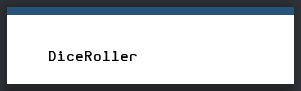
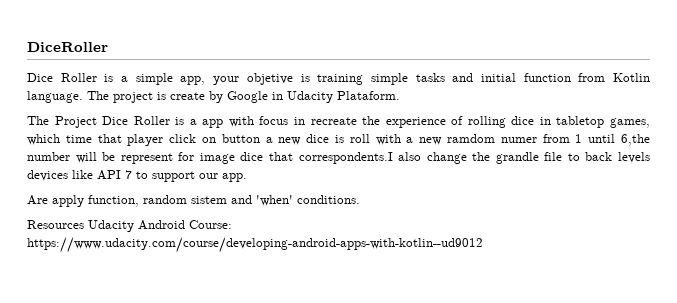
(138, 56) none -> [27,73,650,85] [27,91,400,103] [27,116,650,128] [27,134,650,146] [27,152,650,164] [27,170,247,182] [27,195,360,207] [27,220,232,232] [27,237,483,253] // Dice Roller is a simple app, your objetive is training simple tasks and initial function from Kotlin language. The project is create by Google in Udacity Plataform. // The Project Dice Roller is a app with focus in recreate the experience of rolling dice in tabletop games, which time that player click on button a new dice is roll with a new ramdom numer from 1 until 6,the number will be represent for image dice that correspondents.I also change the grandle file to back levels devices like API 7 to support our app. // Are apply function, random sistem and 'when' conditions. // Resources Udacity Android Course: https://www.udacity.com/course/developing-android-apps-with-kotlin--ud9012

